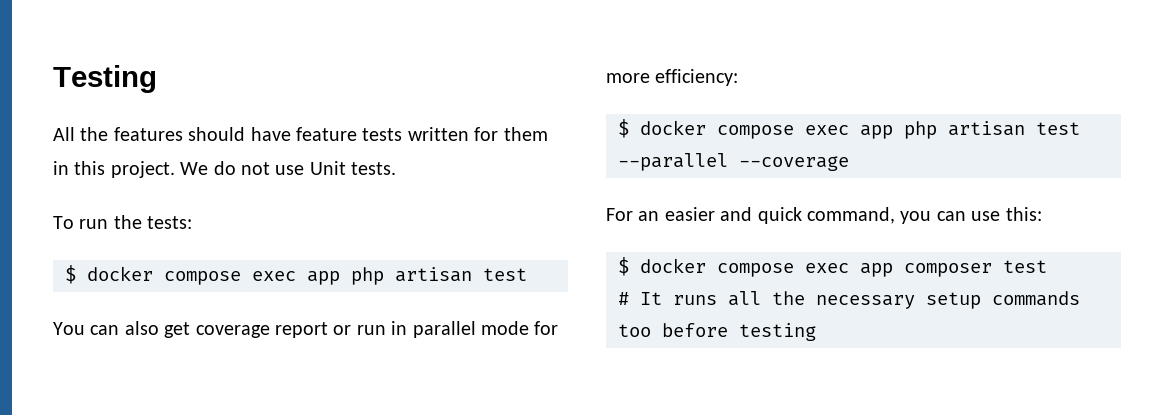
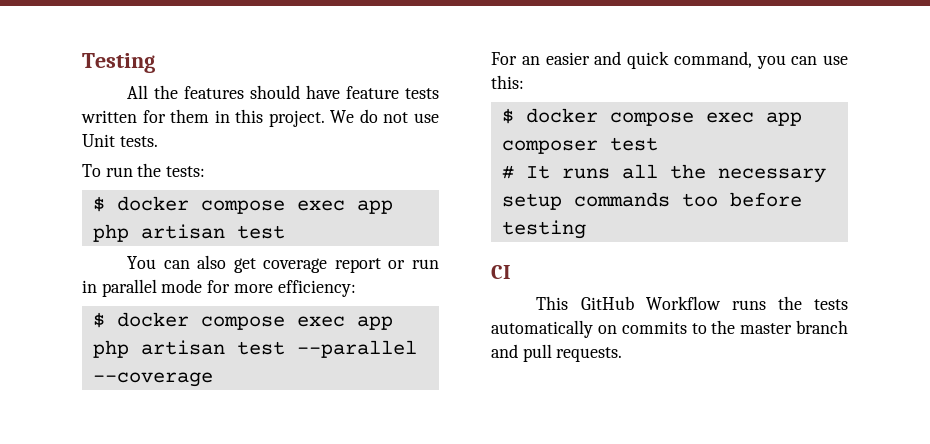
(816, 332) none -> [491,265,511,279] [536,296,848,310] [491,320,848,338] [491,344,623,362] // CI // This GitHub Workflow runs the tests automatically on commits to the master branch and pull requests.

